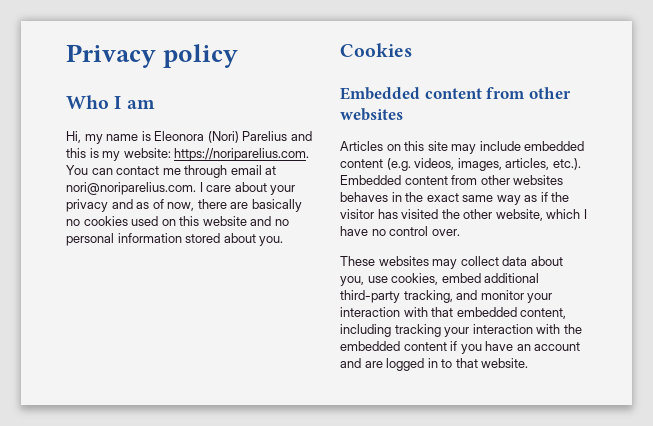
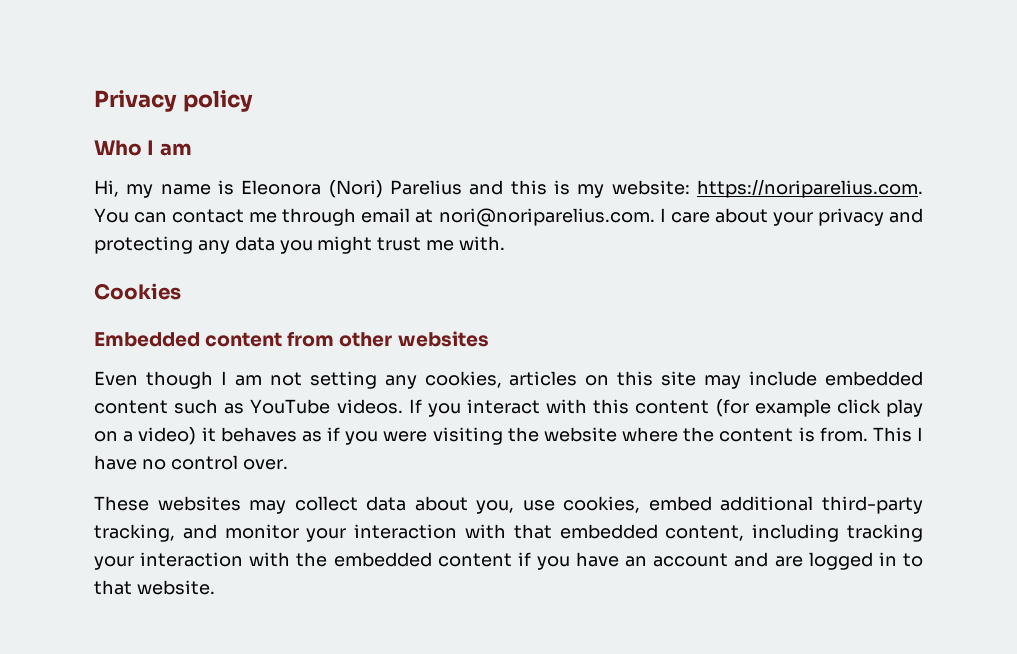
[136,199,302,212] [66,216,289,226] [66,233,284,246] as of now, there are basically no cookies used on this website and no personal information stored about you. -> [94,236,506,254] protecting any data you might trust me with.
[340,141,383,151] Articles -> [94,371,578,389] Even though I am not setting any cookies, articles
[386,158,581,171] [340,175,564,185] [340,192,570,205] [340,209,581,221] (e.g. videos, images, articles, etc.). Embedded content from other websites behaves in the exact same way as if the visitor has visited the other website, which -> [174,399,923,417] [94,427,912,445] such as YouTube videos. If you interact with this content (for example click play on a video) it behaves as if you were visiting the website where the content is from. This

